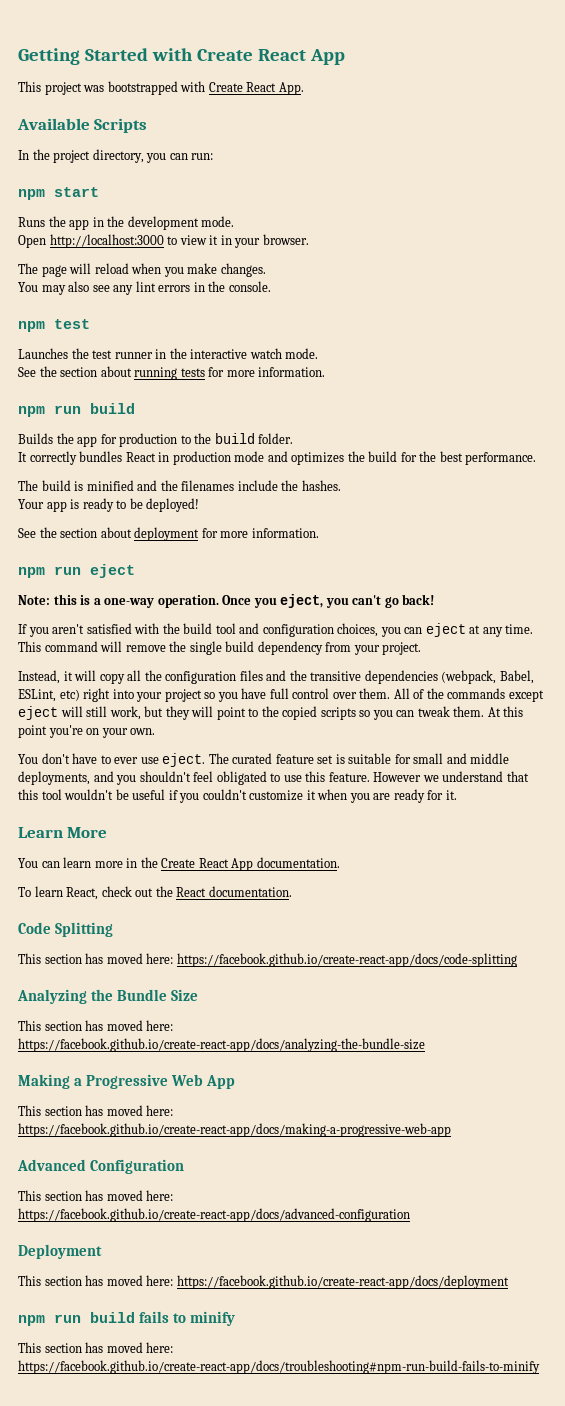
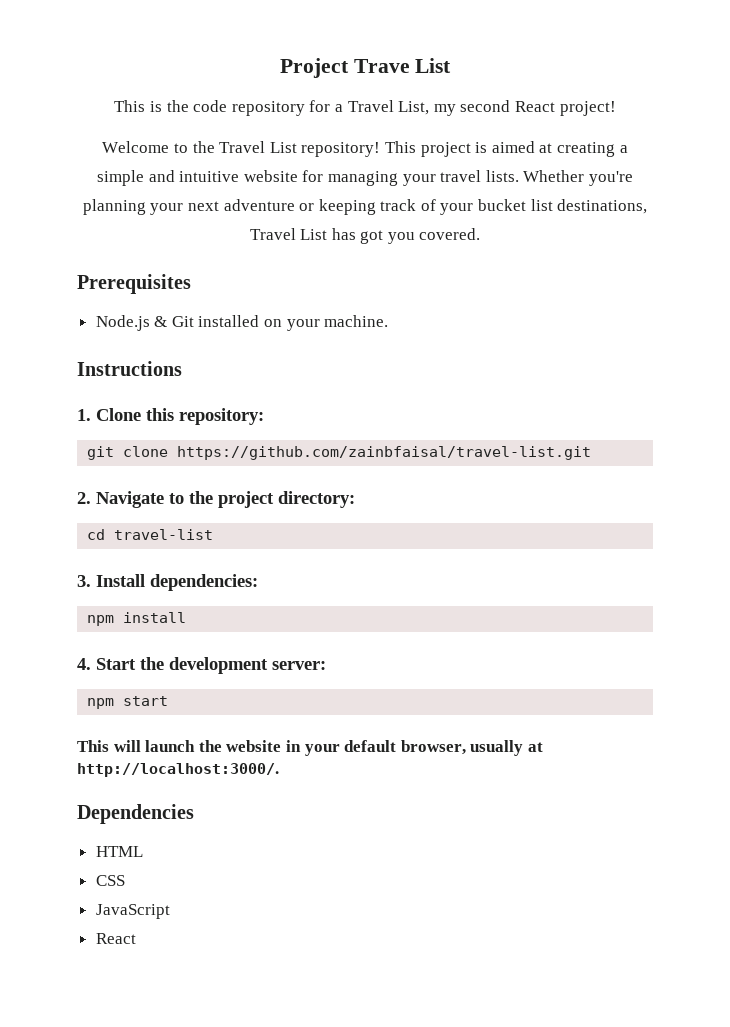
[18,48,345,65] [18,81,304,95] [17,118,148,133] [18,149,214,163] [18,187,99,200] [18,216,235,230] [18,234,309,248] [18,263,266,277] [18,281,271,295] [18,319,90,332] [18,348,319,359] [18,366,326,380] [18,403,135,417] [18,433,294,447] [18,451,537,465] [18,480,341,491] [18,498,200,512] [18,527,319,541] [18,564,135,578] [18,594,435,608] [18,623,534,637] [18,641,422,655] [18,670,534,684] [18,688,544,702] [18,706,524,720] [18,725,156,738] [18,753,510,767] [18,771,529,785] [18,789,457,803] [18,827,108,838] [18,857,340,871] [18,886,292,900] [18,922,113,937] [18,953,517,967] [17,989,198,1004] [18,1020,174,1031] [18,1038,425,1052] [18,1074,235,1089] [18,1105,174,1116] [18,1123,451,1137] [17,1159,184,1174] [18,1190,174,1201] [18,1208,410,1222] [18,1244,102,1259] [18,1275,509,1289] [18,1311,235,1326] [18,1342,174,1353] [18,1360,540,1374] Getting Started with Create React App // This project was bootstrapped with Create React App. // Available Scripts // In the project directory, you can run: // npm start // Runs the app in the development mode. // Open http://localhost:3000 to view it in your browser. // The page will reload when you make changes. // You may also see any lint errors in the console. // npm test // Launches the test runner in the interactive watch mode. // See the section about running tests for more information. // npm run build // Builds the app for production to the build folder. // It correctly bundles React in production mode and optimizes the build for the best performance. // The build is minified and the filenames include the hashes. // Your app is ready to be deployed! // See the section about deployment for more information. // npm run eject // Note: this is a one-way operation. Once you eject, you can't go back! // If you aren't satisfied with the build tool and configuration choices, you can eject at any time. This command will remove the single build dependency from your project. // Instead, it will copy all the configuration files and the transitive dependencies (webpack, Babel, ESLint, etc) right into your project so you have full control over them. All of the commands except eject will still work, but they will point to the copied scripts so you can tweak them. At this point you're on your own. // You don't have to ever use eject. The curated feature set is suitable for small and middle deployments, and you shouldn't feel obligated to use this feature. However we understand that this tool wouldn't be useful if you couldn't customize it when you are ready for it. // Learn More // You can learn more in the Create React App documentation. // To learn React, check out the React documentation. // Code Splitting // This section has moved here: https://facebook.github.io/create-react-app/docs/code-splitting // Analyzing the Bundle Size // This section has moved here: https://facebook.github.io/create-react-app/docs/analyzing-the-bundle-size // Making a Progressive Web App // This section has moved here: https://facebook.github.io/create-react-app/docs/making-a-progressive-web-app // Advanced Configuration // This section has moved here: https://facebook.github.io/create-react-app/docs/advanced-configuration // Deployment // This section has moved here: https://facebook.github.io/create-react-app/docs/deployment // npm run build fails to minify // This section has moved here: https://facebook.github.io/create-react-app/docs/troubleshooting#npm-run-build-fails-to-minify -> [279,58,452,78] [114,100,616,116] [102,141,628,157] [97,170,633,186] [82,199,648,215] [249,228,481,244] [77,274,191,294] [95,315,389,331] [77,361,182,376] [77,408,264,425] [87,446,592,460] [77,491,355,508] [87,529,214,540] [77,574,258,591] [87,612,187,626] [77,657,326,674] [87,696,169,709] [77,740,543,756] [77,763,279,777] [77,804,194,824] [95,846,143,857] [95,875,125,886] [95,904,170,919] [95,933,136,944] Project Trave List // This is the code repository for a Travel List, my second React project! // Welcome to the Travel List repository! This project is aimed at creating a simple and intuitive website for managing your travel lists. Whether you're planning your next adventure or keeping track of your bucket list destinations, Travel List has got you covered. // Prerequisites // Node.js & Git installed on your machine. // Instructions // 1. Clone this repository: // git clone https://github.com/zainbfaisal/travel-list.git // 2. Navigate to the project directory: // cd travel-list // 3. Install dependencies: // npm install // 4. Start the development server: // npm start // This will launch the website in your default browser, usually at http://localhost:3000/. // Dependencies // HTML // CSS // JavaScript // React

